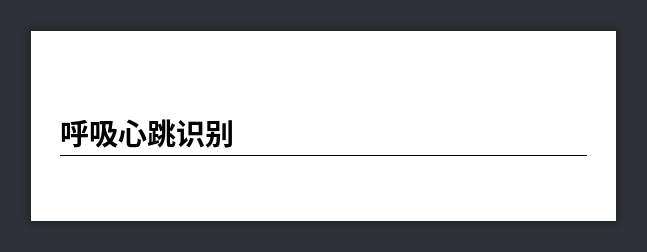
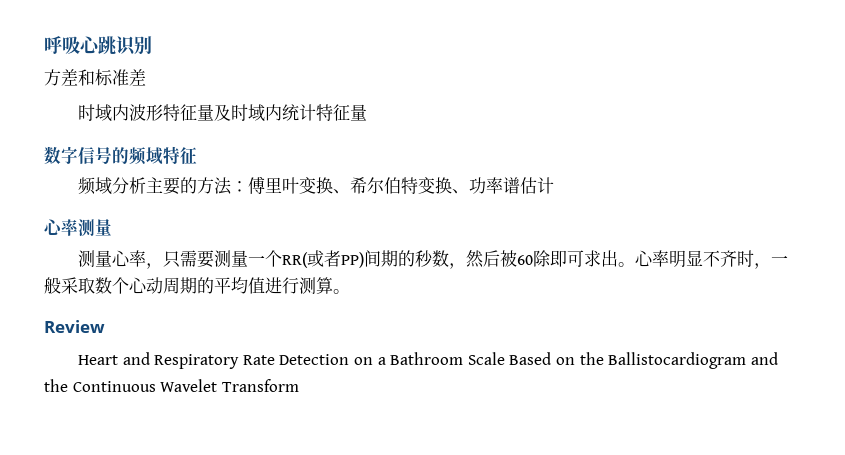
(234, 134) none -> [44,69,146,86] [78,104,368,122] [44,146,197,165] [78,177,555,195] [44,219,112,236] [78,250,789,269] [44,277,350,294] [44,320,105,333] [78,352,778,369] [44,379,299,392] // 方差和标准差 // 时域内波形特征量及时域内统计特征量 // 数字信号的频域特征 // 频域分析主要的方法：傅里叶变换、希尔伯特变换、功率谱估计 // 心率测量 // 测量心率，只需要测量一个RR(或者PP)间期的秒数，然后被60除即可求出。心率明显不齐时，一般采取数个心动周期的平均值进行测算。 // Review // Heart and Respiratory Rate Detection on a Bathroom Scale Based on the Ballistocardiogram and the Continuous Wavelet Transform

